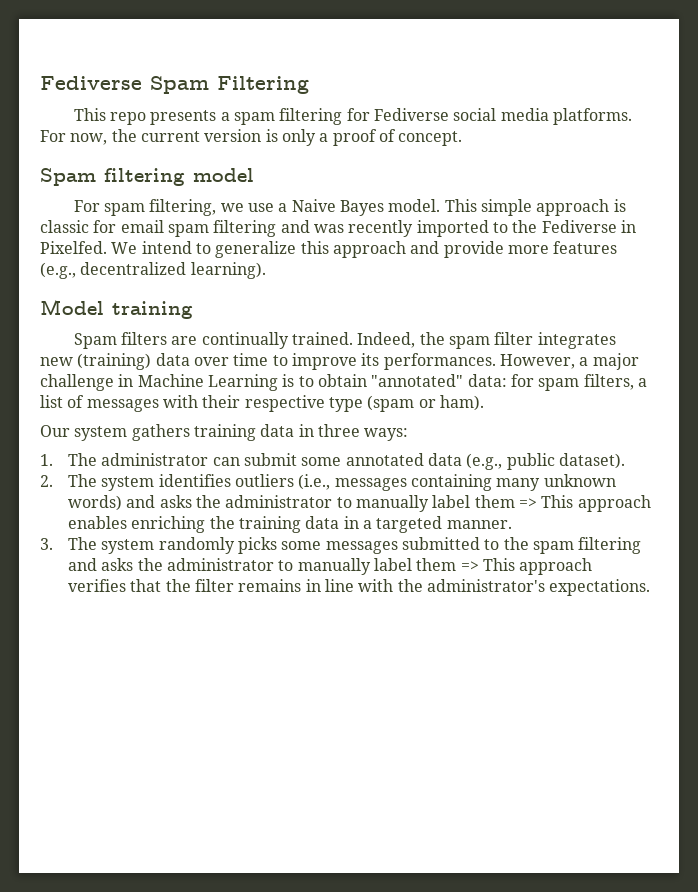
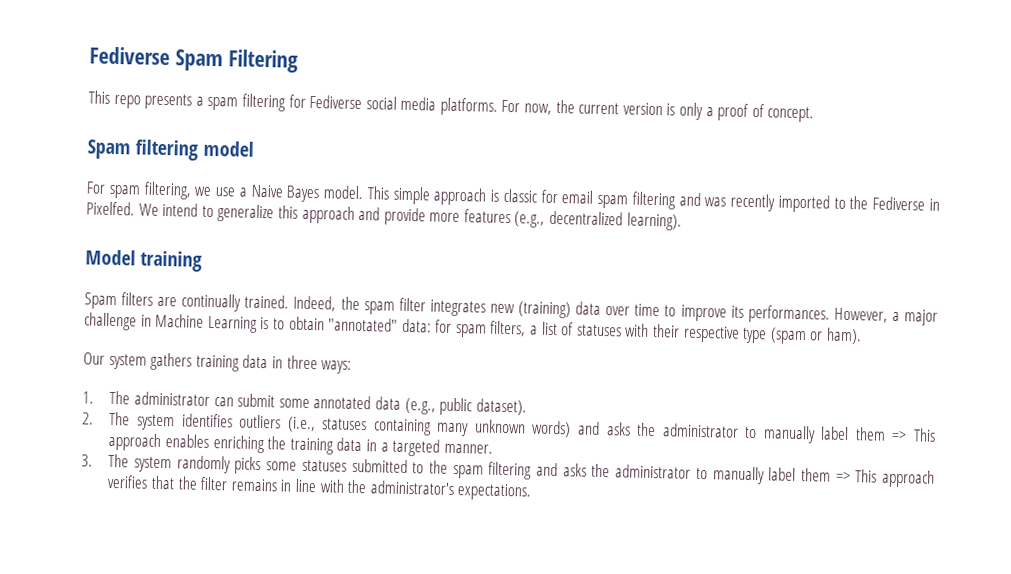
[86,399,159,412] messages -> [576,324,622,337] statuses
[334,478,407,491] messages -> [322,418,368,431] statuses
[325,541,398,554] messages -> [301,459,347,472] statuses

